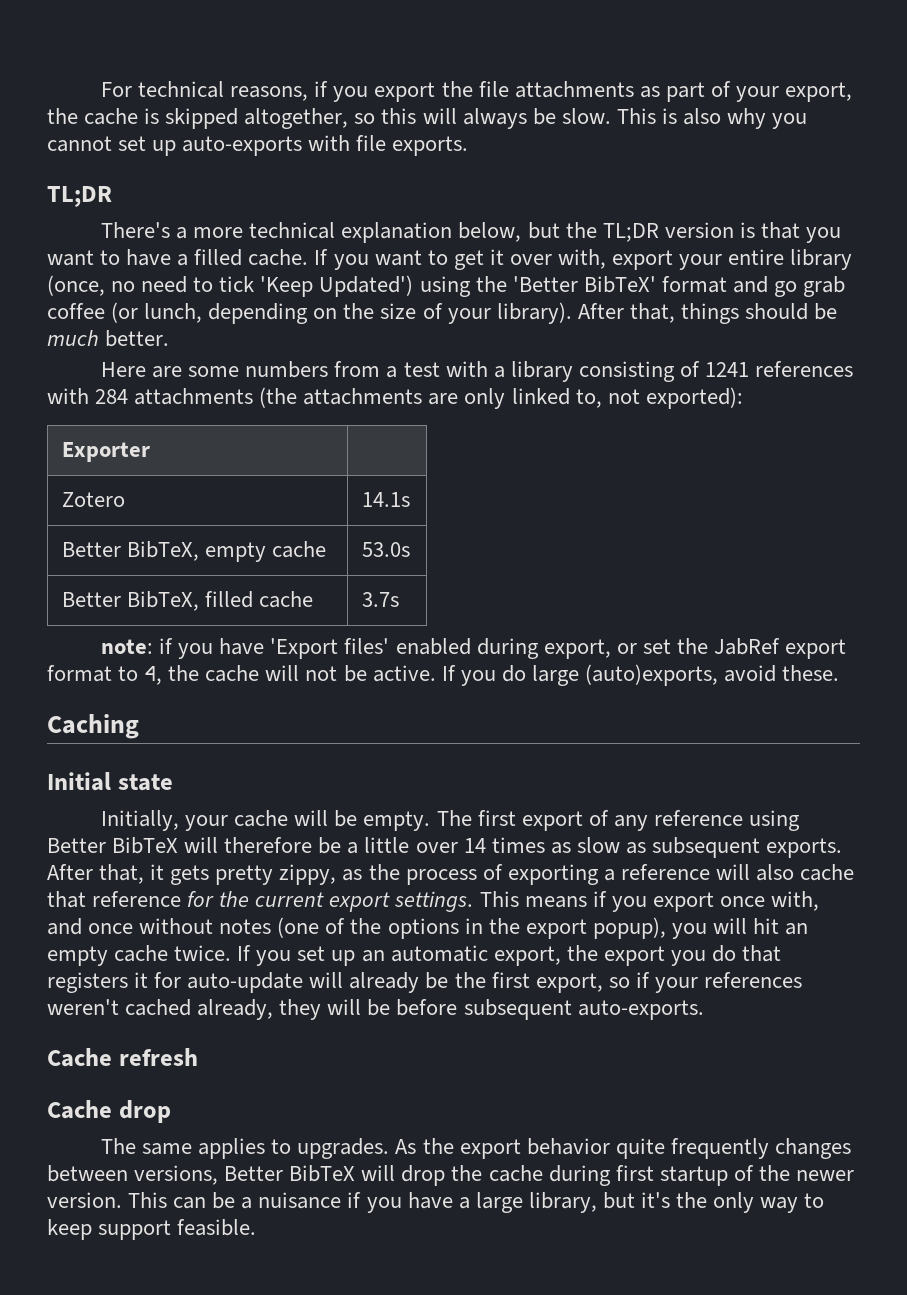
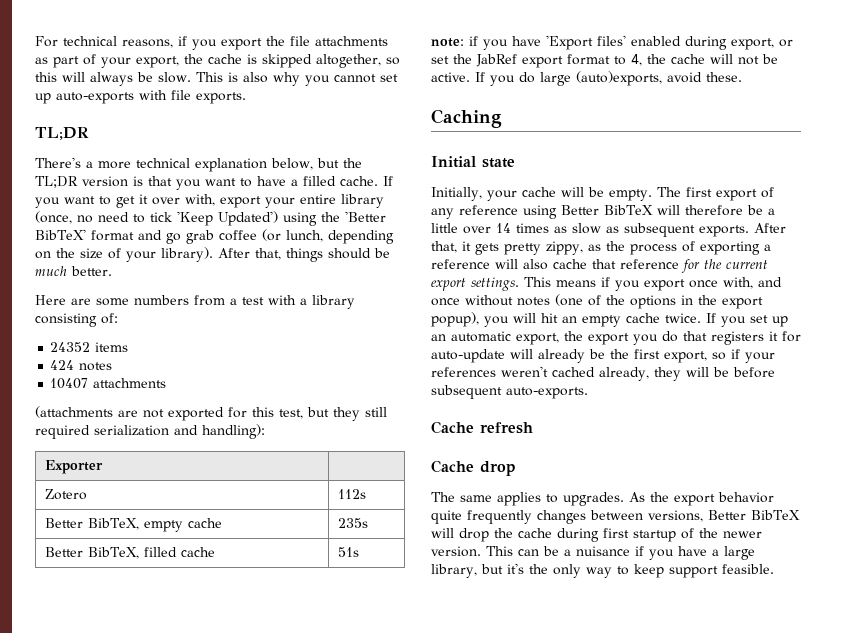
[679,361,854,377] [47,387,743,409] of 1241 references with 284 attachments (the attachments are only linked to, not exported): -> [101,313,118,324] [50,342,129,352] [50,360,113,371] [50,378,167,389] [35,406,387,421] [35,424,265,439] of: // 24352 items // 424 notes // 10407 attachments // (attachments are not exported for this test, but they still required serialization and handling):
[361,492,410,507] 14.1s -> [337,489,366,499] 112s
[361,542,410,557] 53.0s -> [337,518,368,528] 235s
[361,592,399,607] 3.7s -> [337,547,359,557] 51s

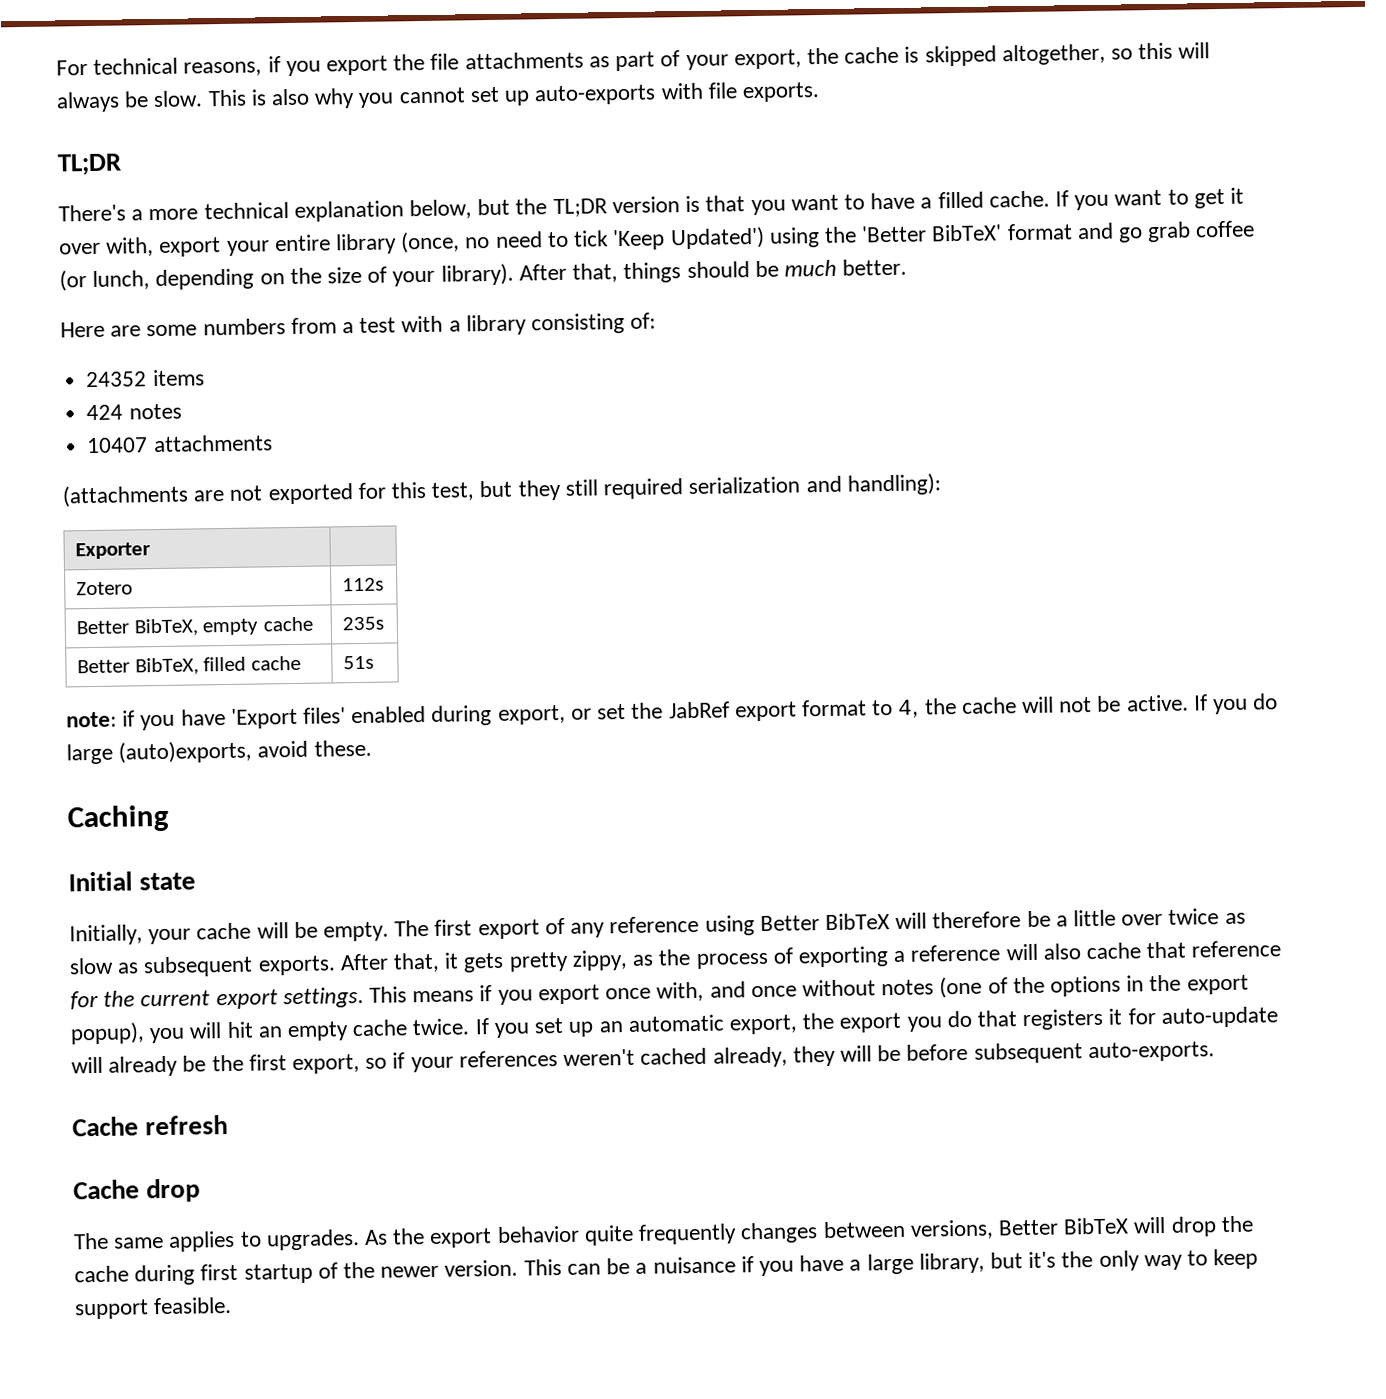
[496,223,549,233] 14 times -> [1168,908,1220,925] twice

